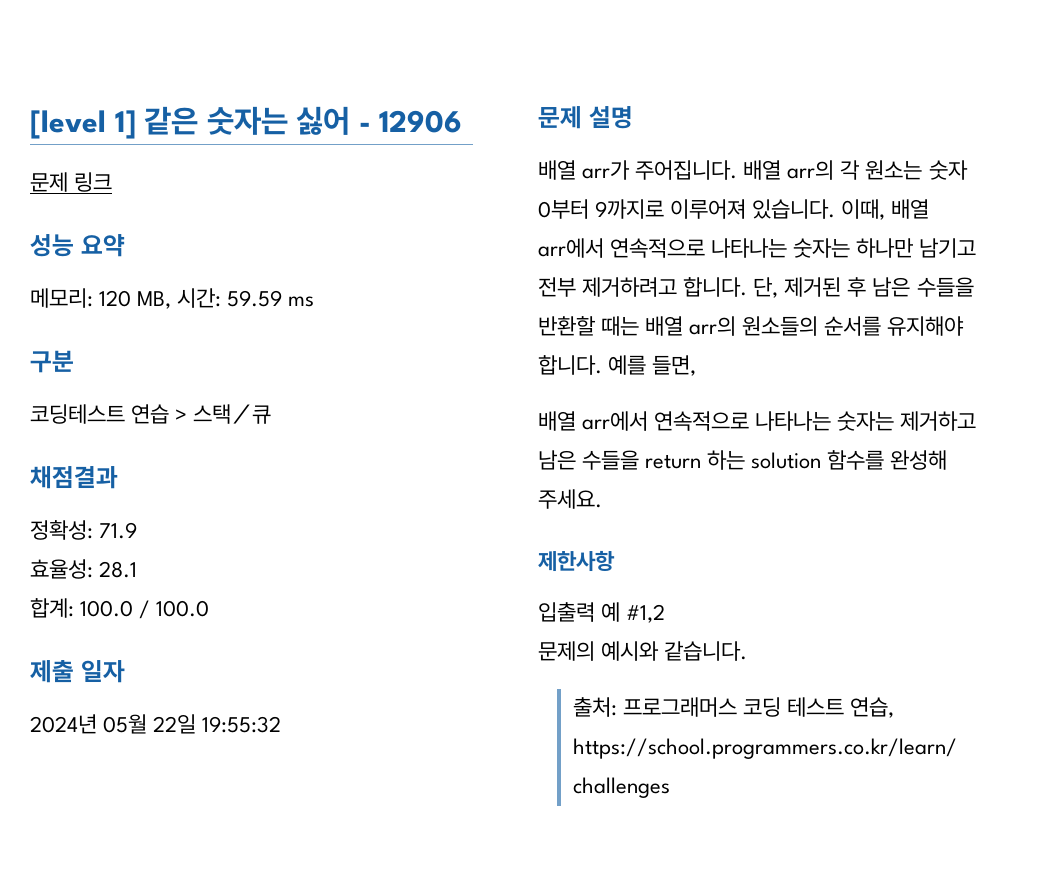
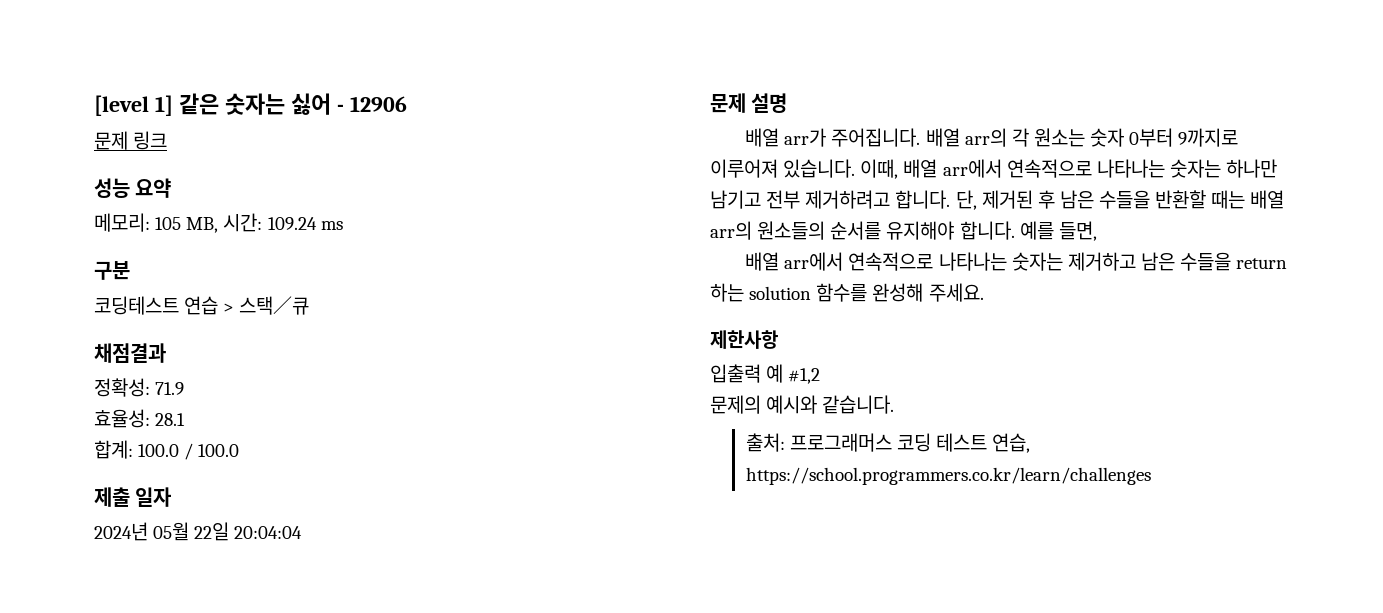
[99,290,132,307] 120 -> [155,217,182,230] 105
[227,290,283,307] 59.59 -> [267,217,317,230] 109.24
[202,716,282,733] 19:55:32 -> [234,526,303,539] 20:04:04

